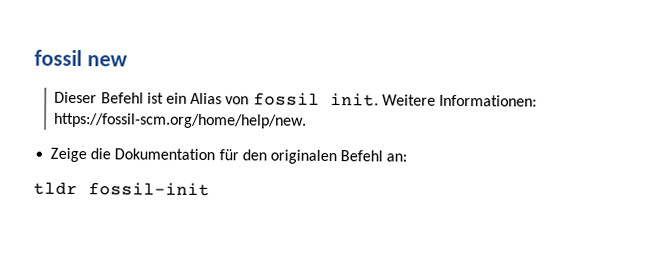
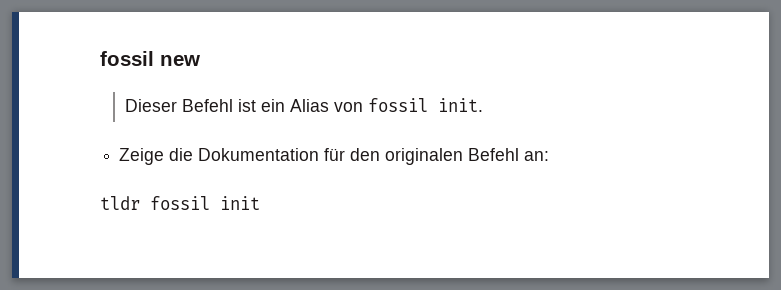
[381,94,537,107] [54,112,308,129] Weitere Informationen: https://fossil-scm.org/home/help/new. -> (484, 105) none
[88,182,210,197] fossil-init -> [150,196,260,210] fossil init

